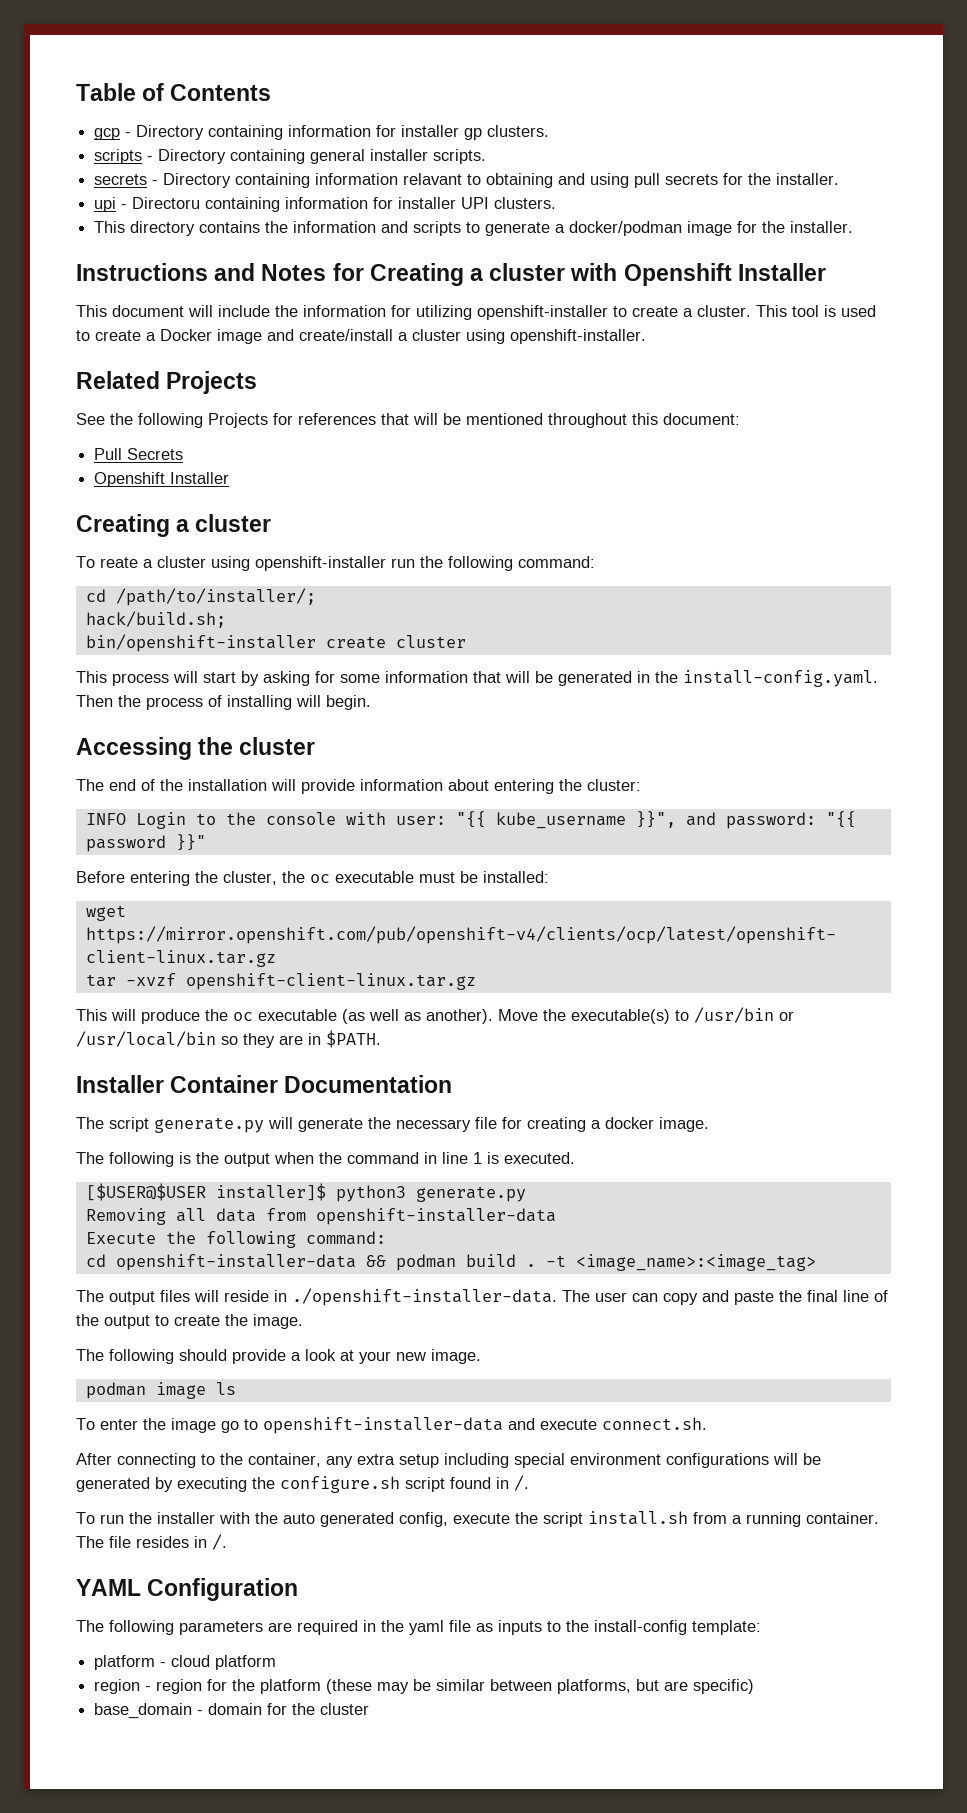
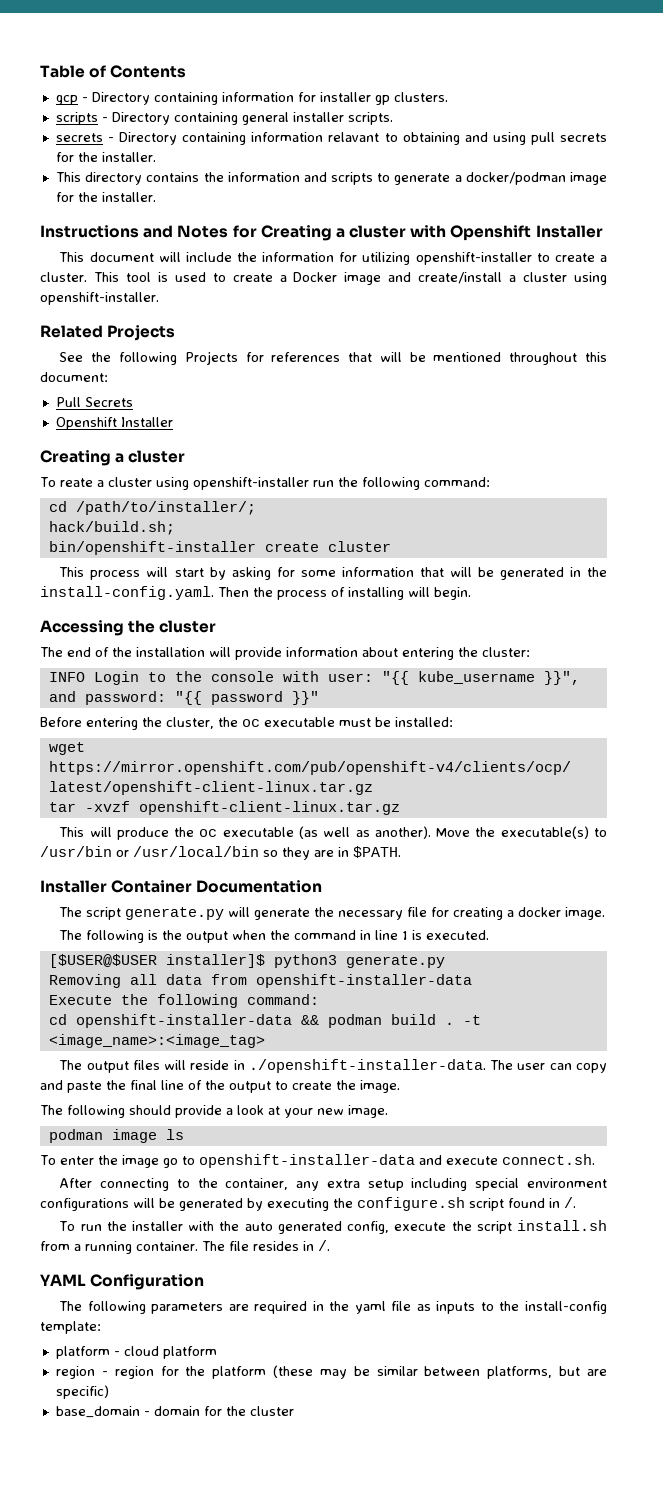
[94,197,557,212] // upi - Directoru containing information for installer UPI clusters. -> (156, 157) none

